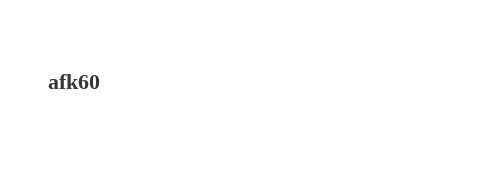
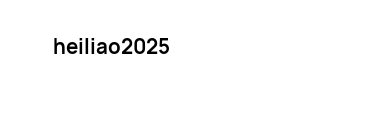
[48,74,100,89] afk60 -> [53,38,170,54] heiliao2025

